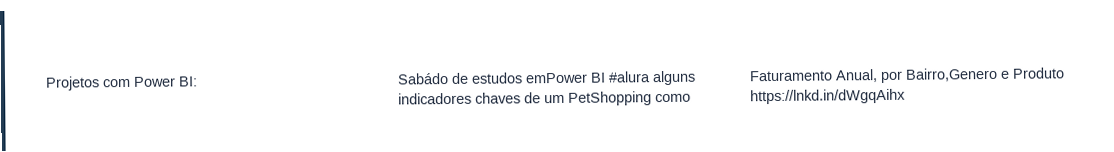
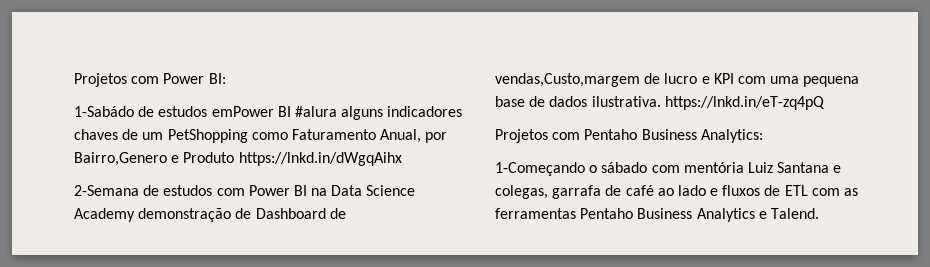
[397,73,449,85] Sabádo -> [74,106,134,117] 1-Sabádo
(906, 96) none -> [74,185,416,196] [74,208,346,222] [495,73,860,87] [495,96,825,110] [495,129,763,143] [495,162,842,176] [495,185,859,199] [495,208,819,222] // 2-Semana de estudos com Power BI na Data Science Academy demonstração de Dashboard de vendas,Custo,margem de lucro e KPI com uma pequena base de dados ilustrativa. https://lnkd.in/eT-zq4pQ // Projetos com Pentaho Business Analytics: // 1-Começando o sábado com mentória Luiz Santana e colegas, garrafa de café ao lado e fluxos de ETL com as ferramentas Pentaho Business Analytics e Talend.

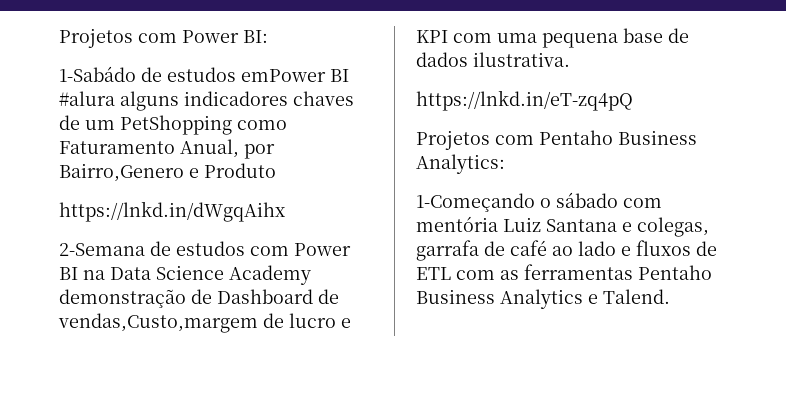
(235, 157) none -> (276, 170) //
(661, 101) none -> (570, 59) //

